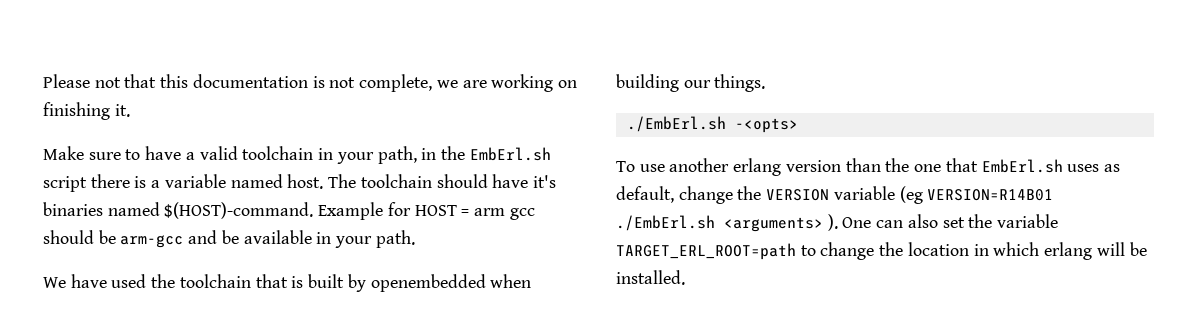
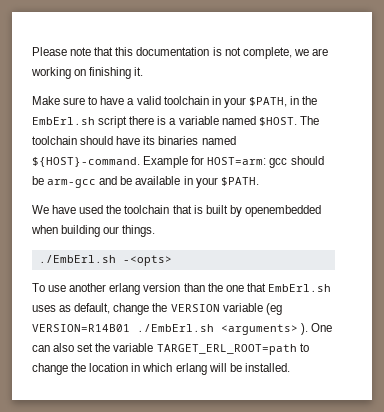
[94,77,121,88] not -> [70,47,92,56] note
[377,146,417,164] path, -> [248,97,287,107] $PATH,
[287,174,324,189] host. -> [258,117,297,126] $HOST.
[532,175,556,188] it's -> [143,136,156,145] its
[164,202,314,219] $(HOST)-command. -> [32,157,140,167] ${HOST}-command.
[414,205,506,216] HOST = arm -> [207,157,267,165] HOST=arm:
[375,230,415,248] path. -> [220,177,259,186] $PATH.

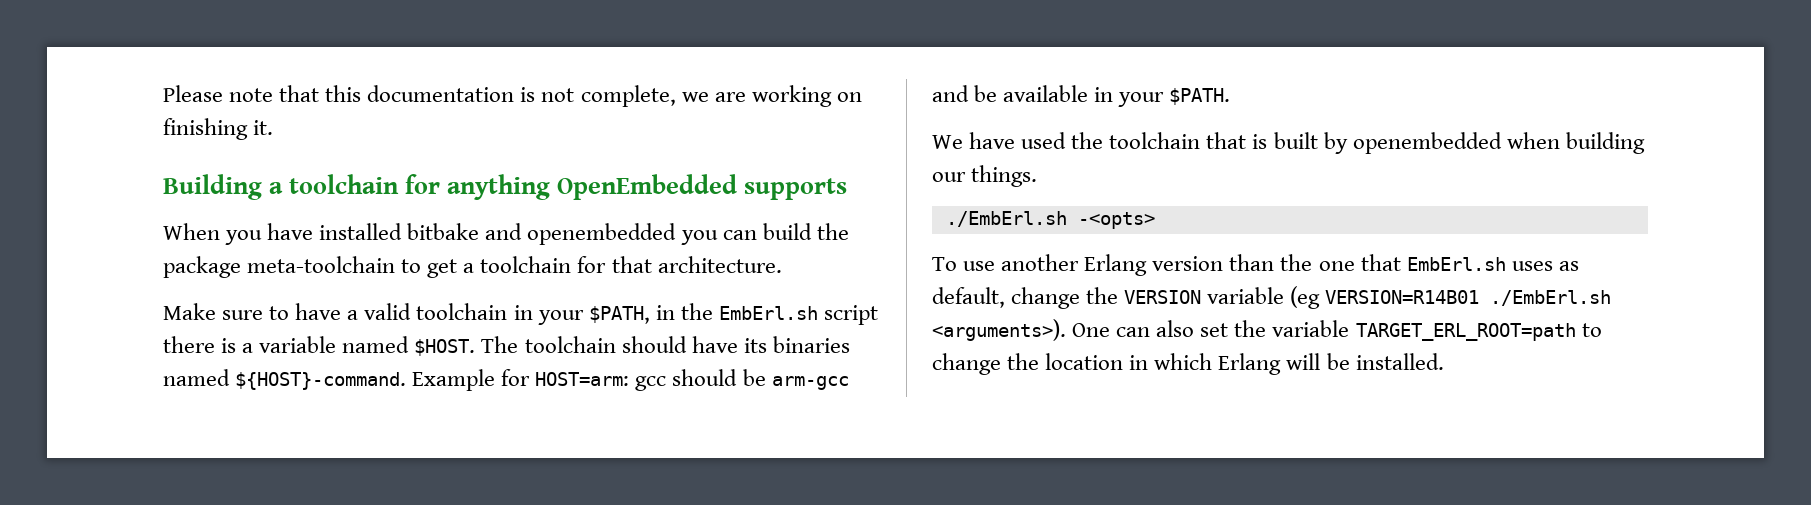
(144, 71) none -> [163,174,848,200] [163,223,849,245] [163,256,782,278] // Building a toolchain for anything OpenEmbedded supports // When you have installed bitbake and openembedded you can build the package meta-toolchain to get a toolchain for that architecture.
[109,283,141,295] erlang -> [1084,254,1148,276] Erlang
[221,323,309,335] <arguments> ). -> [932,319,1066,341] <arguments>).
[175,363,207,375] erlang -> [1218,353,1282,375] Erlang

